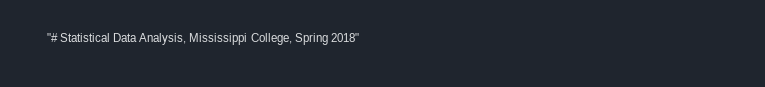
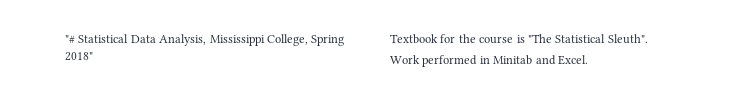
(359, 37) none -> [390,34,648,44] [390,55,588,67] // Textbook for the course is "The Statistical Sleuth". // Work performed in Minitab and Excel.

